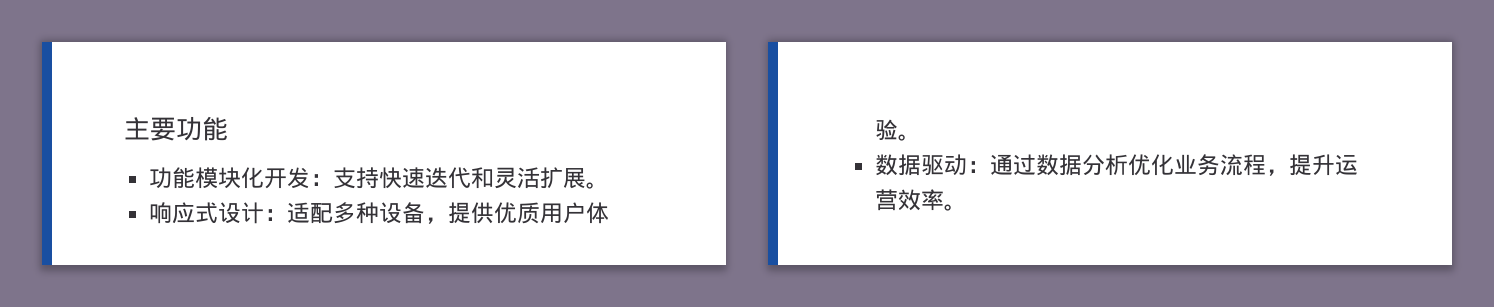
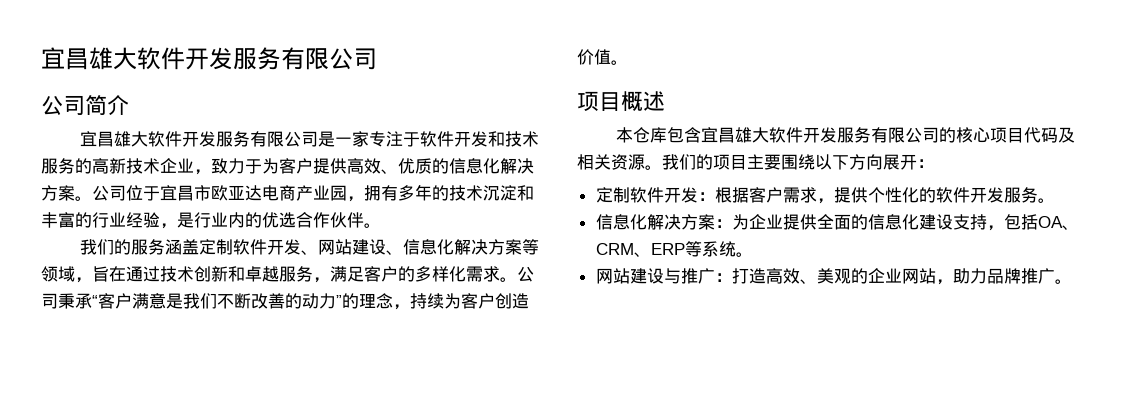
[124,116,228,141] [149,167,610,189] [149,202,610,224] [875,119,922,141] [875,154,1359,176] [875,189,945,211] 主要功能 // 功能模块化开发：支持快速迭代和灵活扩展。 // 响应式设计：适配多种设备，提供优质用户体验。 // 数据驱动：通过数据分析优化业务流程，提升运营效率 -> [41,47,377,70] [41,95,129,116] [80,131,540,147] [41,158,534,175] [41,184,534,202] [41,212,381,229] [80,239,540,255] [41,266,534,283] [41,293,529,310] [577,49,628,65] [577,91,665,111] [616,127,1076,143] [577,154,934,170] [595,187,1055,204] [595,214,1079,231] [595,241,753,257] [595,268,1055,285] 宜昌雄大软件开发服务有限公司 // 公司简介 // 宜昌雄大软件开发服务有限公司是一家专注于软件开发和技术服务的高新技术企业，致力于为客户提供高效、优质的信息化解决方案。公司位于宜昌市欧亚达电商产业园，拥有多年的技术沉淀和丰富的行业经验，是行业内的优选合作伙伴。 // 我们的服务涵盖定制软件开发、网站建设、信息化解决方案等领域，旨在通过技术创新和卓越服务，满足客户的多样化需求。公司秉承“客户满意是我们不断改善的动力”的理念，持续为客户创造价值。 // 项目概述 // 本仓库包含宜昌雄大软件开发服务有限公司的核心项目代码及相关资源。我们的项目主要围绕以下方向展开： // 定制软件开发：根据客户需求，提供个性化的软件开发服务。 // 信息化解决方案：为企业提供全面的信息化建设支持，包括OA、CRM、ERP等系统。 // 网站建设与推广：打造高效、美观的企业网站，助力品牌推广

